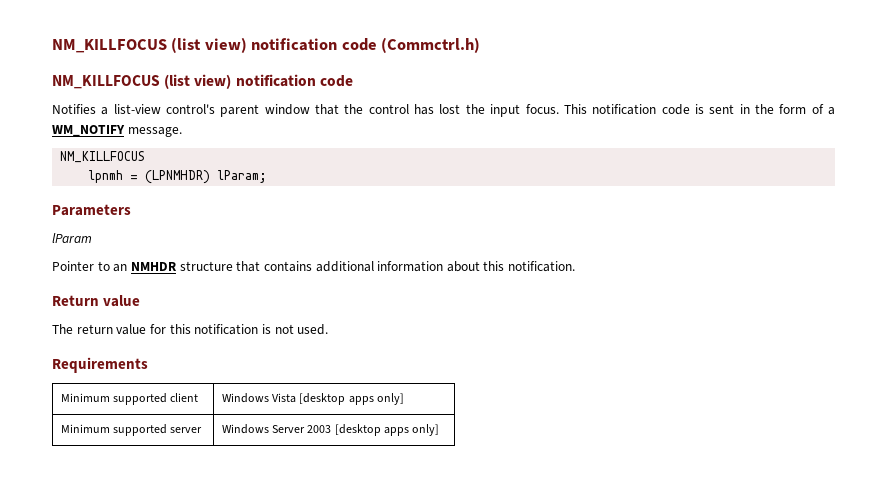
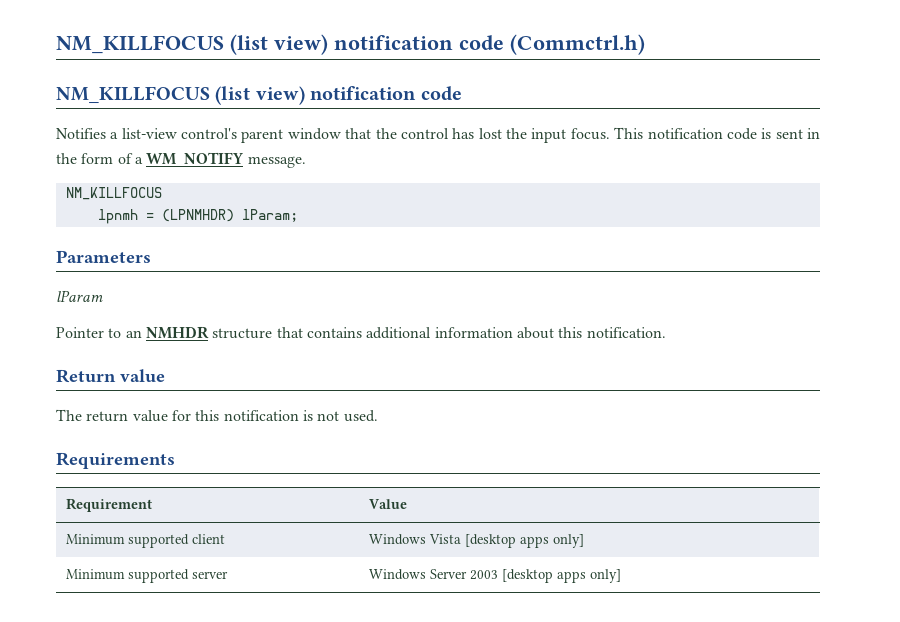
(148, 365) none -> [66,498,153,512] [369,499,408,509] // Requirement | Value

